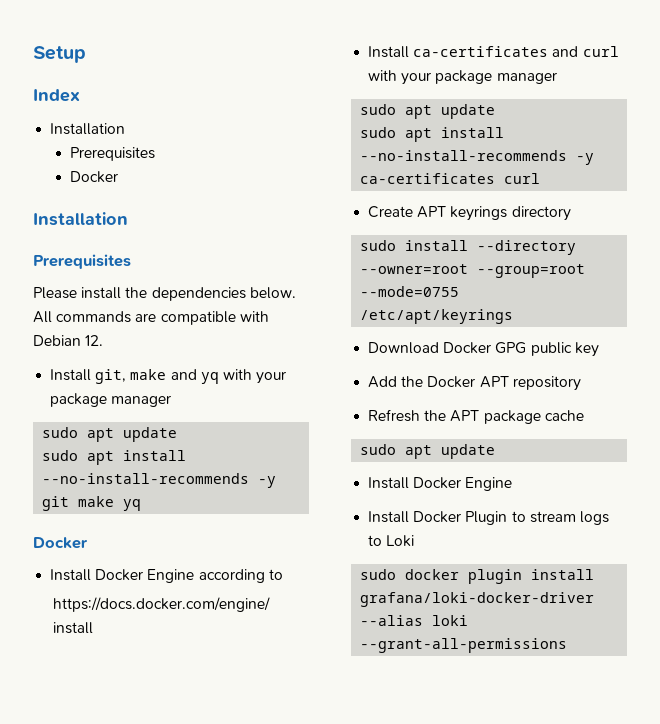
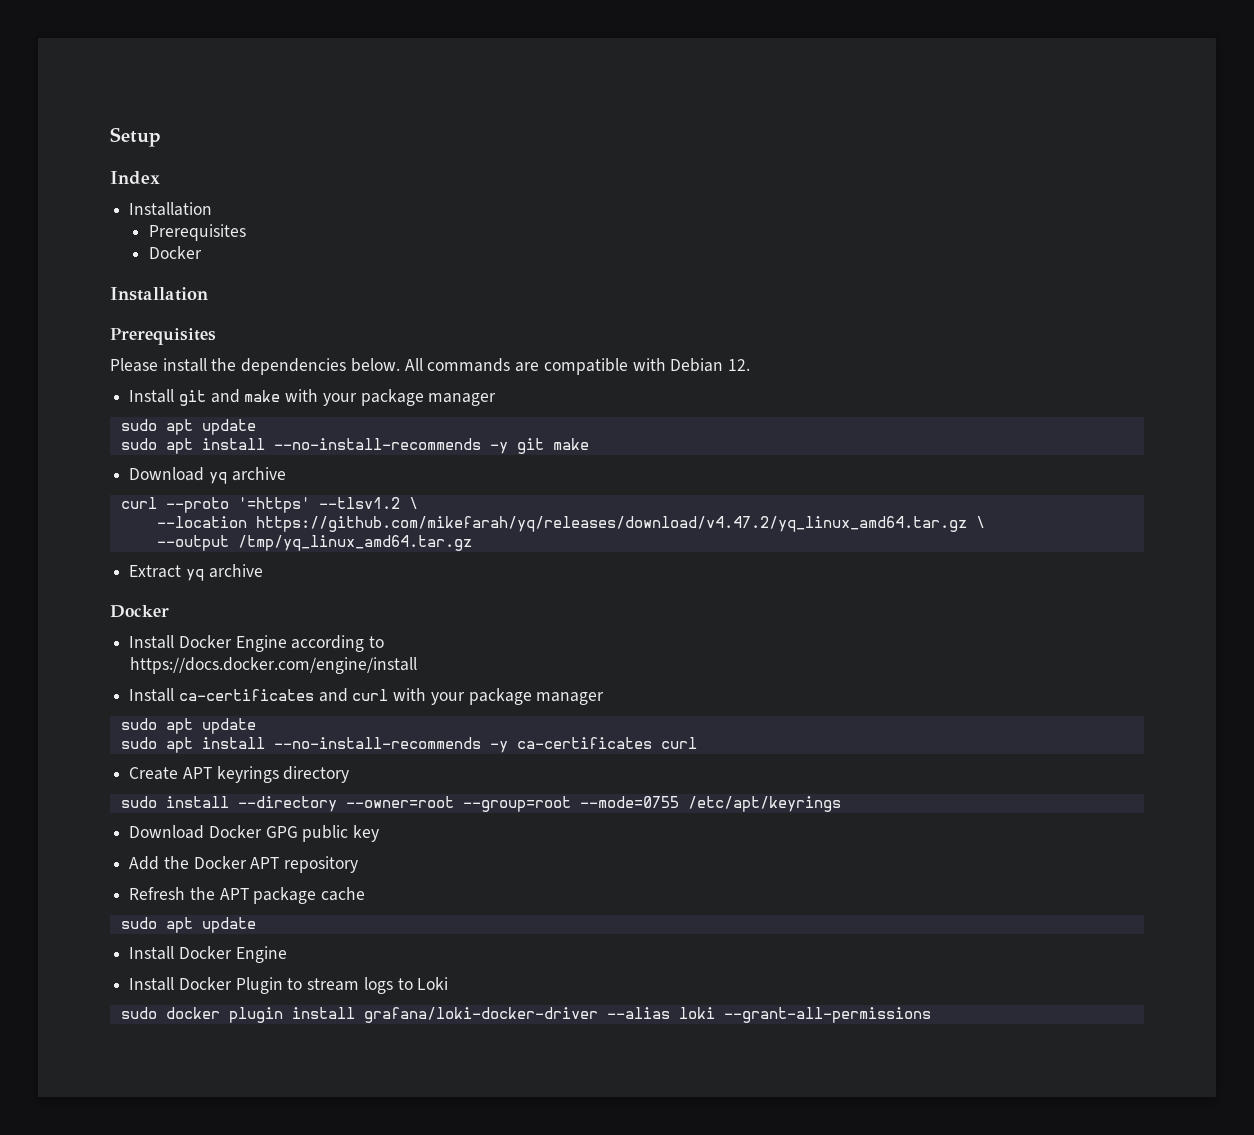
[95,369,219,384] git, make and yq -> [178,389,281,406] git and make
[123,499,142,511] yq -> [129,467,286,484] [120,497,418,513] [156,516,985,532] [156,535,472,551] [129,564,263,581] // Download yq archive // curl --proto '=https' --tlsv1.2 \ // --location https://github.com/mikefarah/yq/releases/download/v4.47.2/yq_linux_amd64.tar.gz \ // --output /tmp/yq_linux_amd64.tar.gz // Extract yq archive

